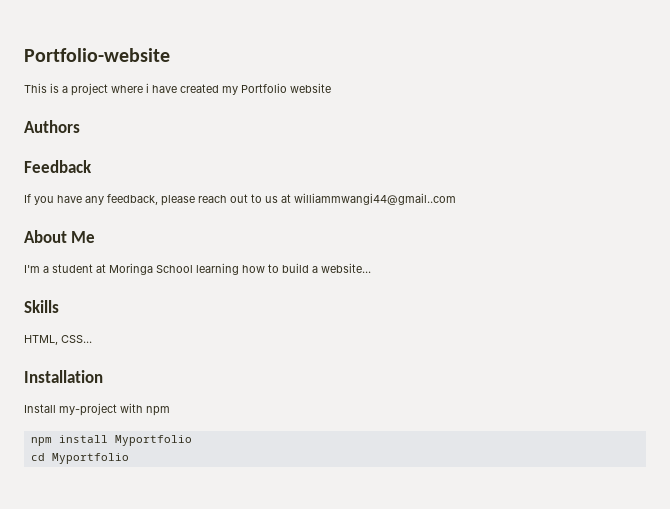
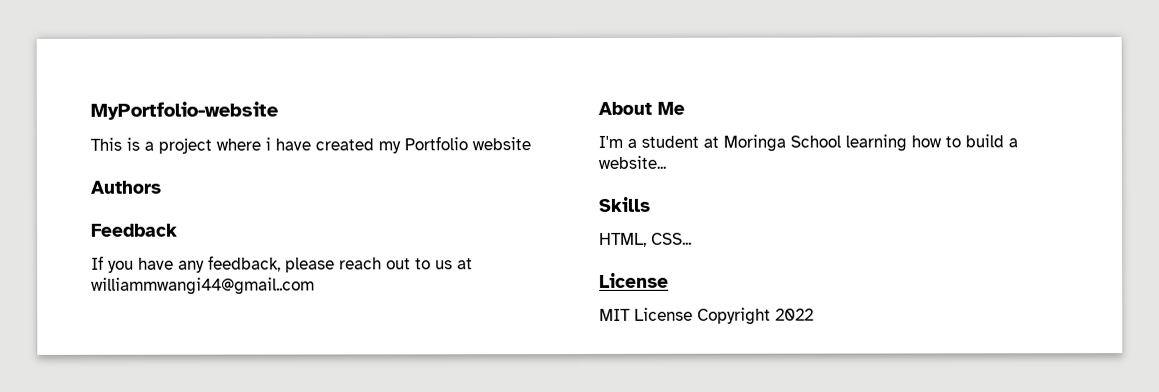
[24,48,170,62] Portfolio-website -> [90,101,278,120] MyPortfolio-website
[24,370,103,383] [24,403,170,416] [30,435,192,446] [30,453,129,464] Installation // Install my-project with npm // npm install Myportfolio // cd Myportfolio -> [599,272,669,288] [599,307,814,325] License // MIT License Copyright 2022

